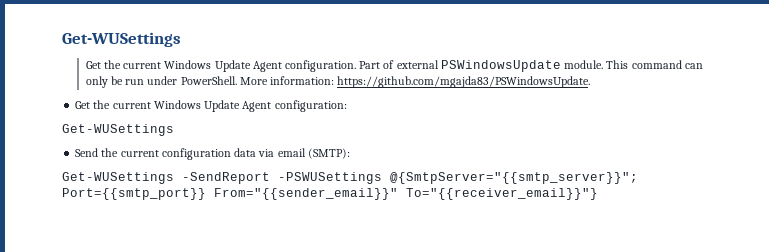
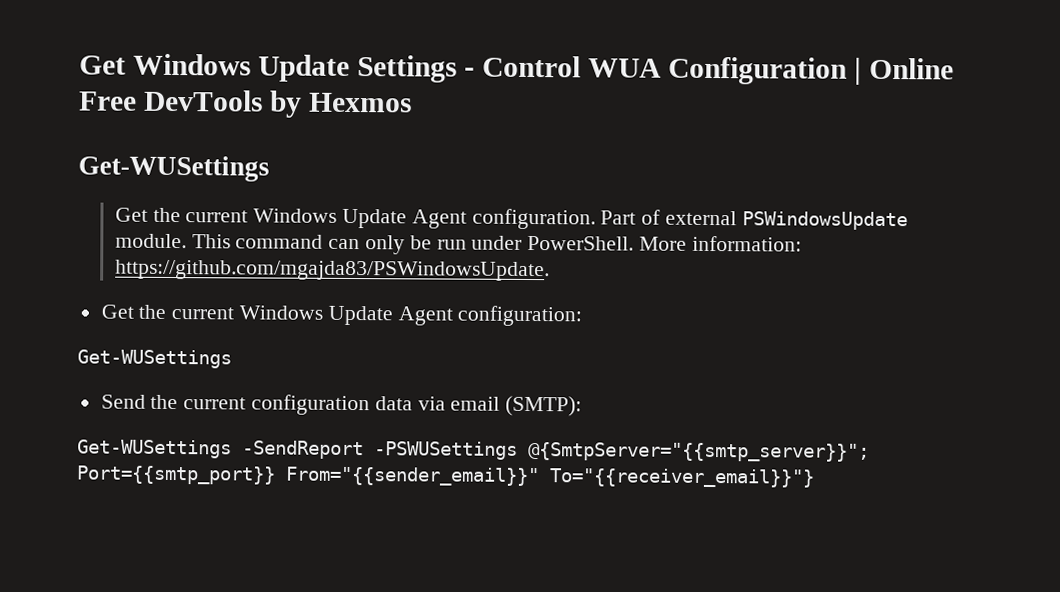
(62, 39) none -> [79,53,954,85] [79,89,412,118] Get Windows Update Settings - Control WUA Configuration | Online Free DevTools by Hexmos //

